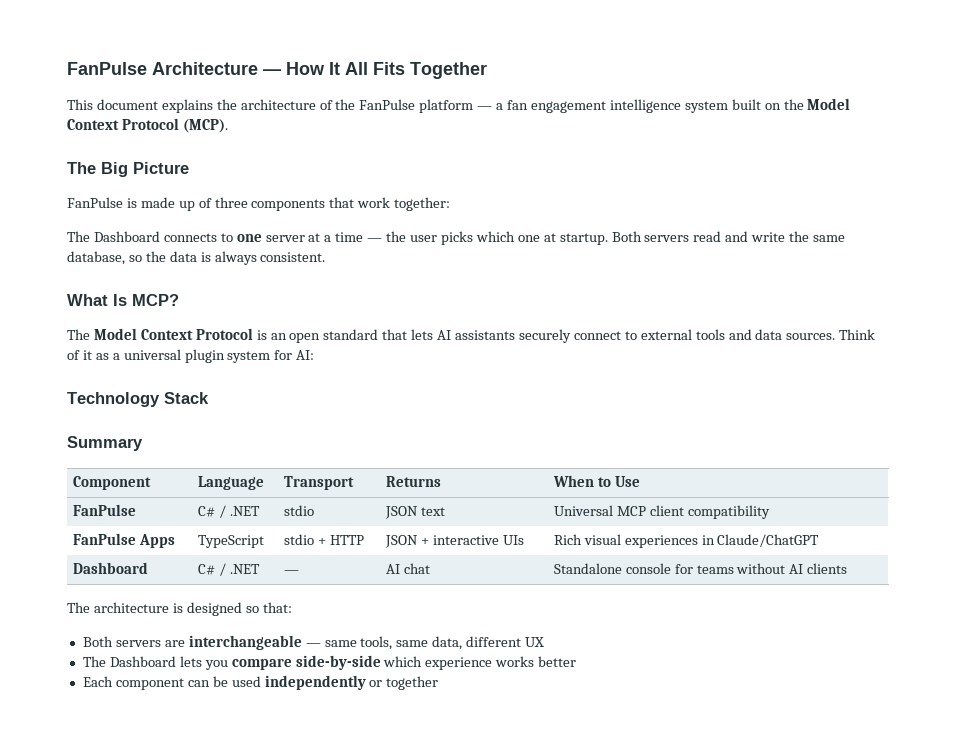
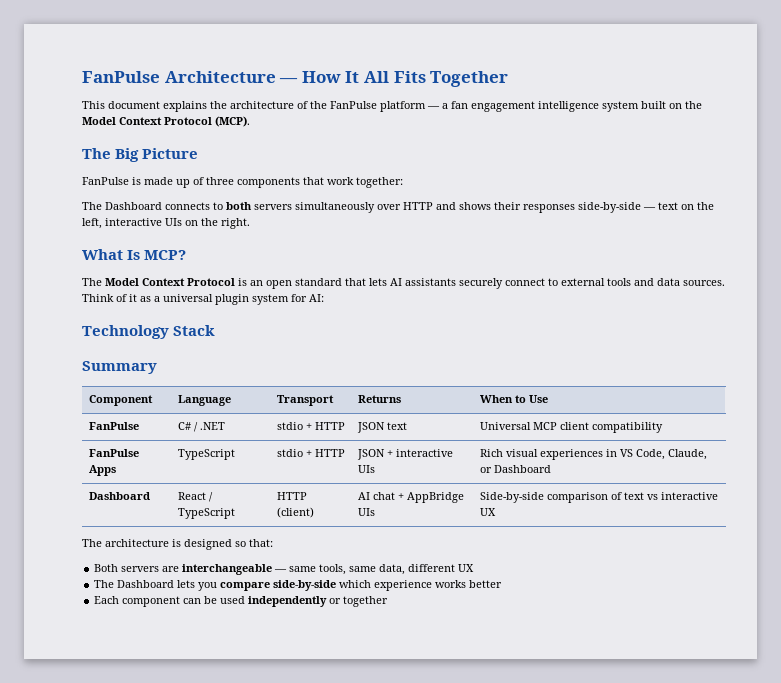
[236,231,846,245] [67,251,326,265] one server at a time — the user picks which one at startup. Both servers read and write the same database, so the data is always consistent. -> [226,202,714,213] [82,218,250,229] both servers simultaneously over HTTP and shows their responses side-by-side — text on the left, interactive UIs on the right.
(314, 510) none -> [305,422,345,430] + HTTP
[717,534,820,547] [72,562,148,574] [197,563,260,576] [283,570,299,574] [385,563,430,574] [553,563,848,574] Claude/ChatGPT // Dashboard | C# / .NET | — | AI chat | Standalone console for teams without AI clients -> [619,449,707,460] [479,465,551,473] [88,492,150,500] [177,492,213,502] [177,508,235,519] [276,492,307,500] [276,507,314,518] [357,492,464,503] [357,508,375,516] [479,492,718,503] [479,508,496,516] VS Code, Claude, or Dashboard // Dashboard | React / TypeScript | HTTP (client) | AI chat + AppBridge UIs | Side-by-side comparison of text vs interactive UX

